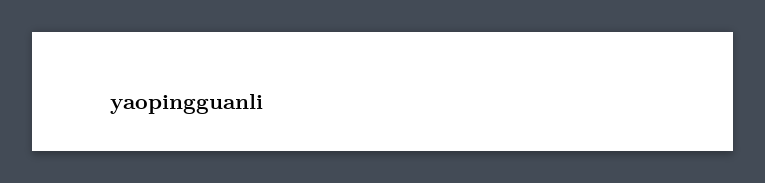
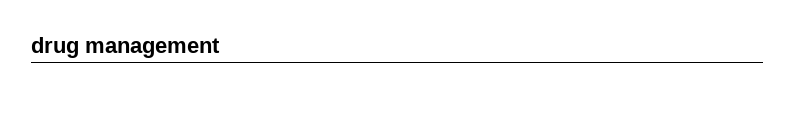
[110,94,263,114] yaopingguanli -> [31,37,220,58] drug management

